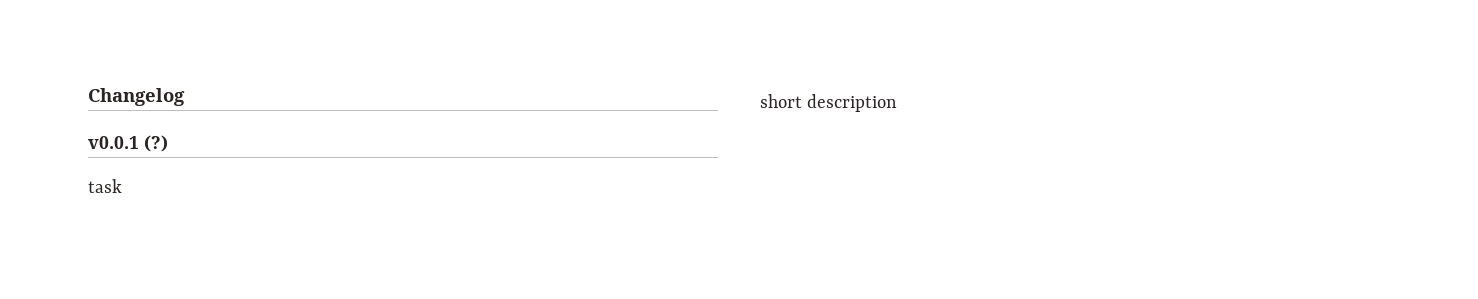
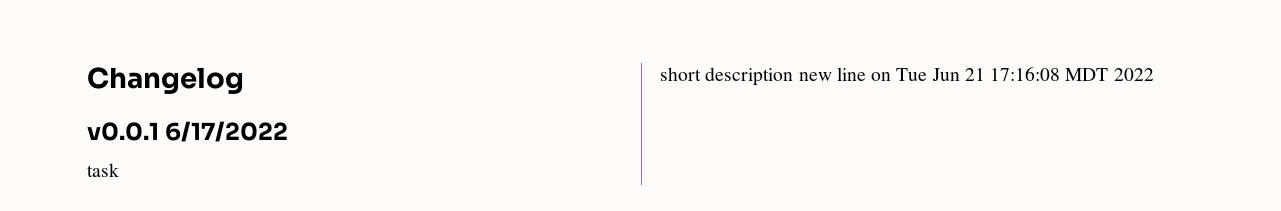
[144,135,168,152] (?) -> [165,121,289,142] 6/17/2022
(898, 103) none -> [798,67,1154,81] new line on Tue Jun 21 17:16:08 MDT 2022

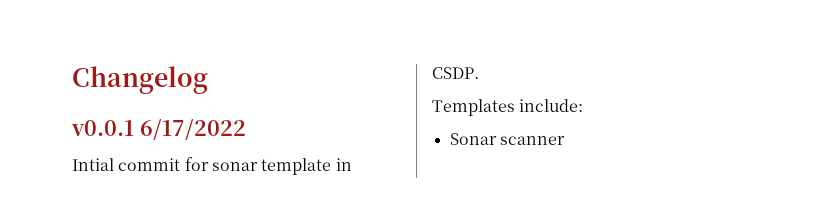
[87,163,119,177] [660,67,1154,86] task // short description new line on Tue Jun 21 17:16:08 MDT 2022 -> [72,157,352,175] [432,67,479,79] [432,99,584,116] [449,133,565,145] Intial commit for sonar template in CSDP. // Templates include: // Sonar scanner

